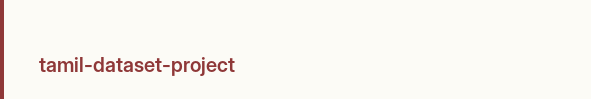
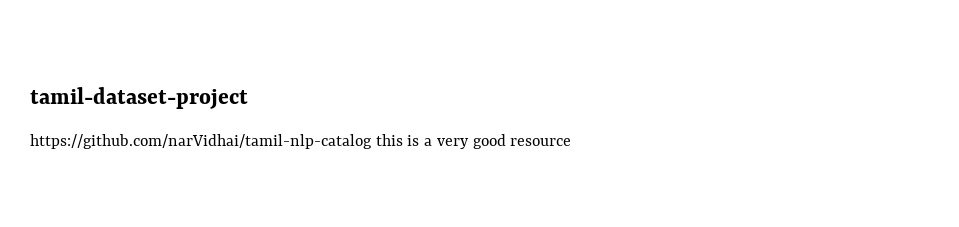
(235, 67) none -> [30,134,572,149] // https://github.com/narVidhai/tamil-nlp-catalog this is a very good resource

